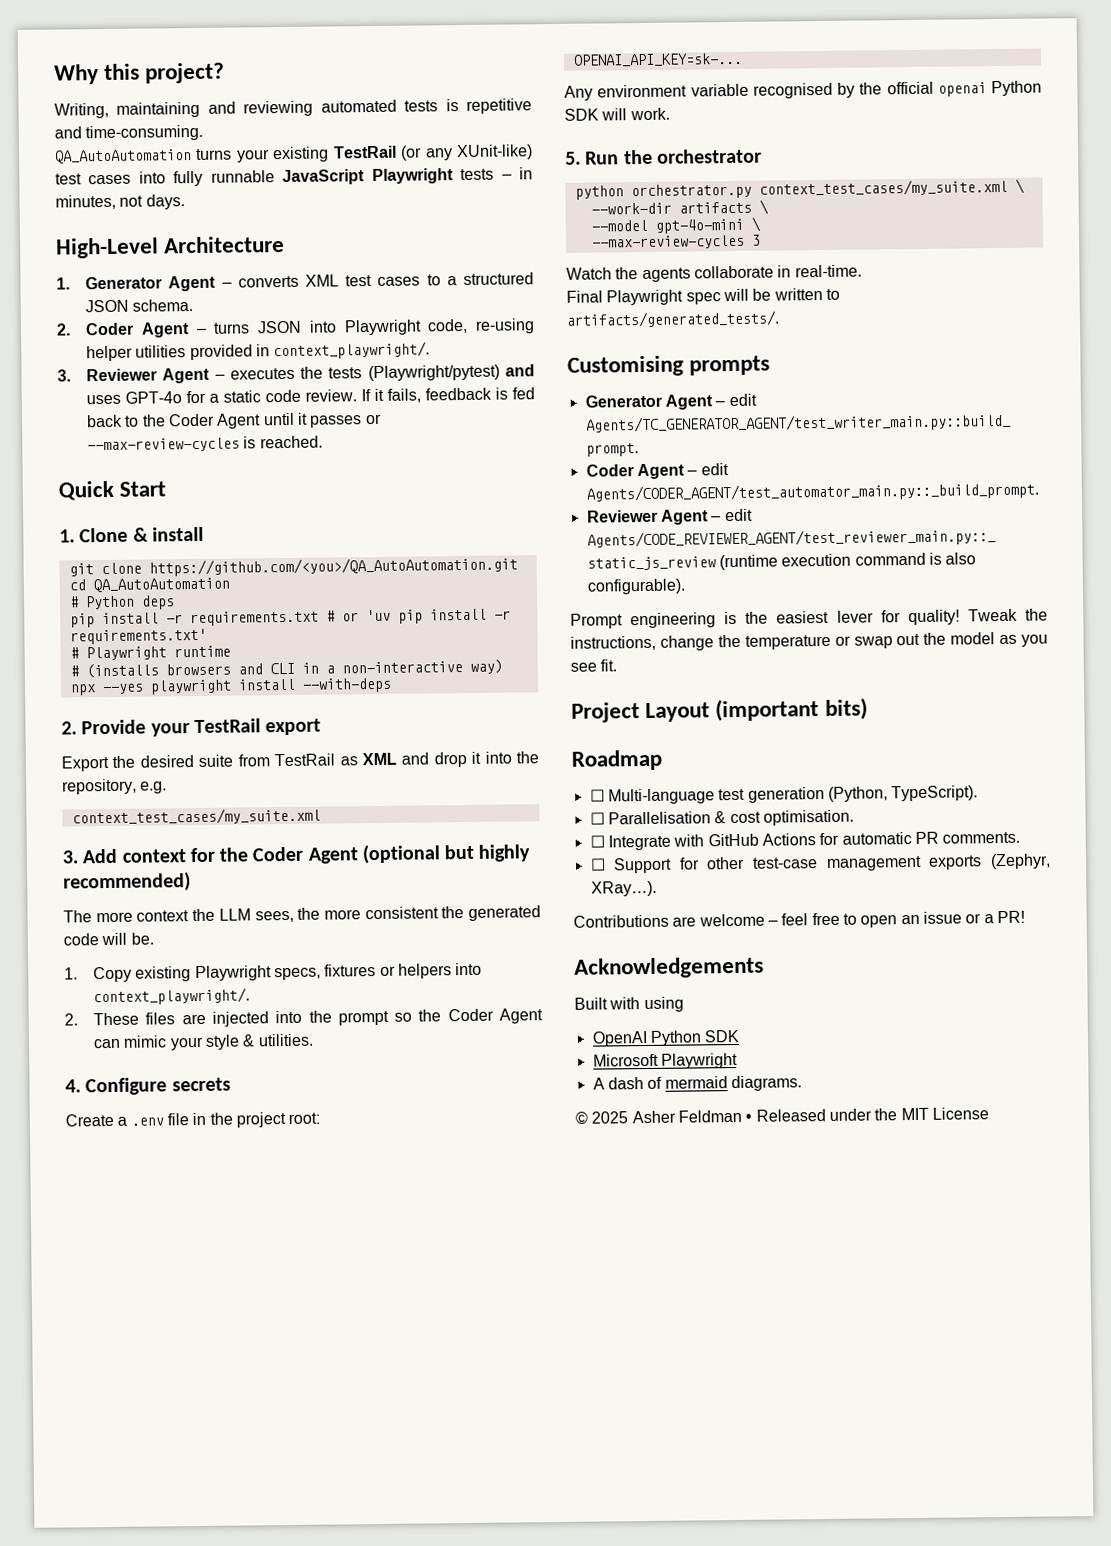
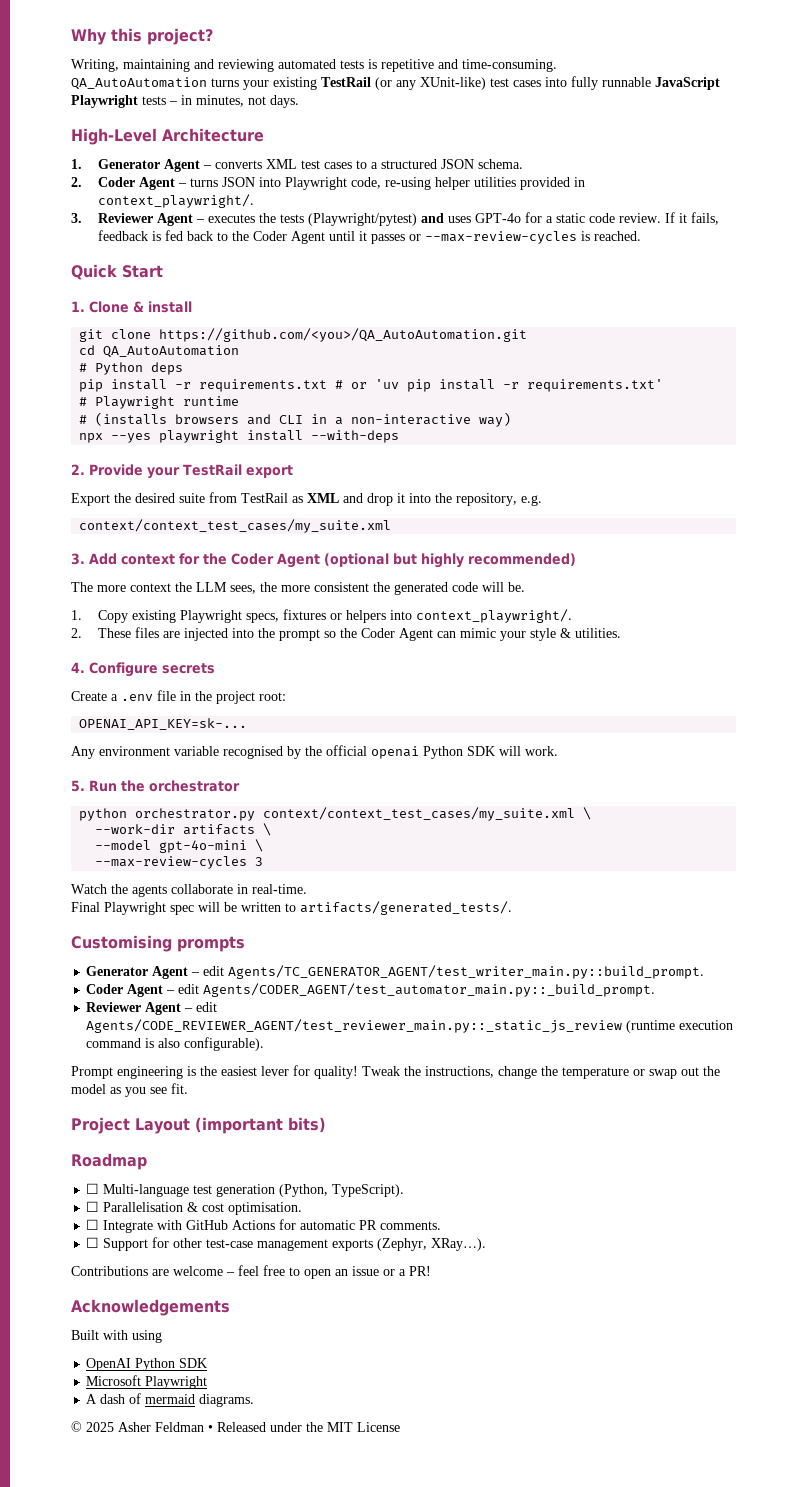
[71,807,321,826] context_test_cases/my_suite.xml -> [79,519,392,533] context/context_test_cases/my_suite.xml
[758,178,1008,197] context_test_cases/my_suite.xml -> [263,807,576,821] context/context_test_cases/my_suite.xml

